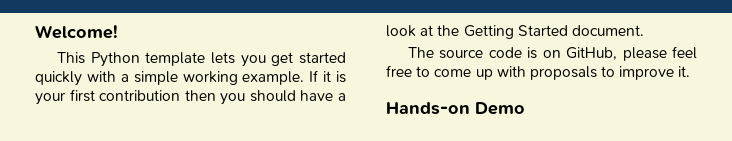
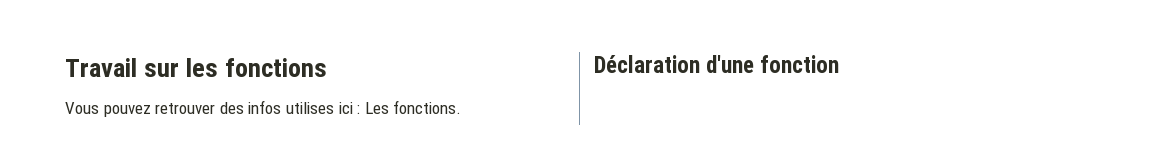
[35,25,118,39] [56,52,346,67] [35,70,346,86] [35,89,346,105] [386,25,644,39] [407,46,697,61] [386,65,691,80] [386,102,525,115] Welcome! // This Python template lets you get started quickly with a simple working example. If it is your first contribution then you should have a look at the Getting Started document. // The source code is on GitHub, please feel free to come up with proposals to improve it. // Hands-on Demo -> [65,58,328,77] [65,100,462,117] [594,55,840,73] Travail sur les fonctions // Vous pouvez retrouver des infos utilises ici : Les fonctions. // Déclaration d'une fonction

